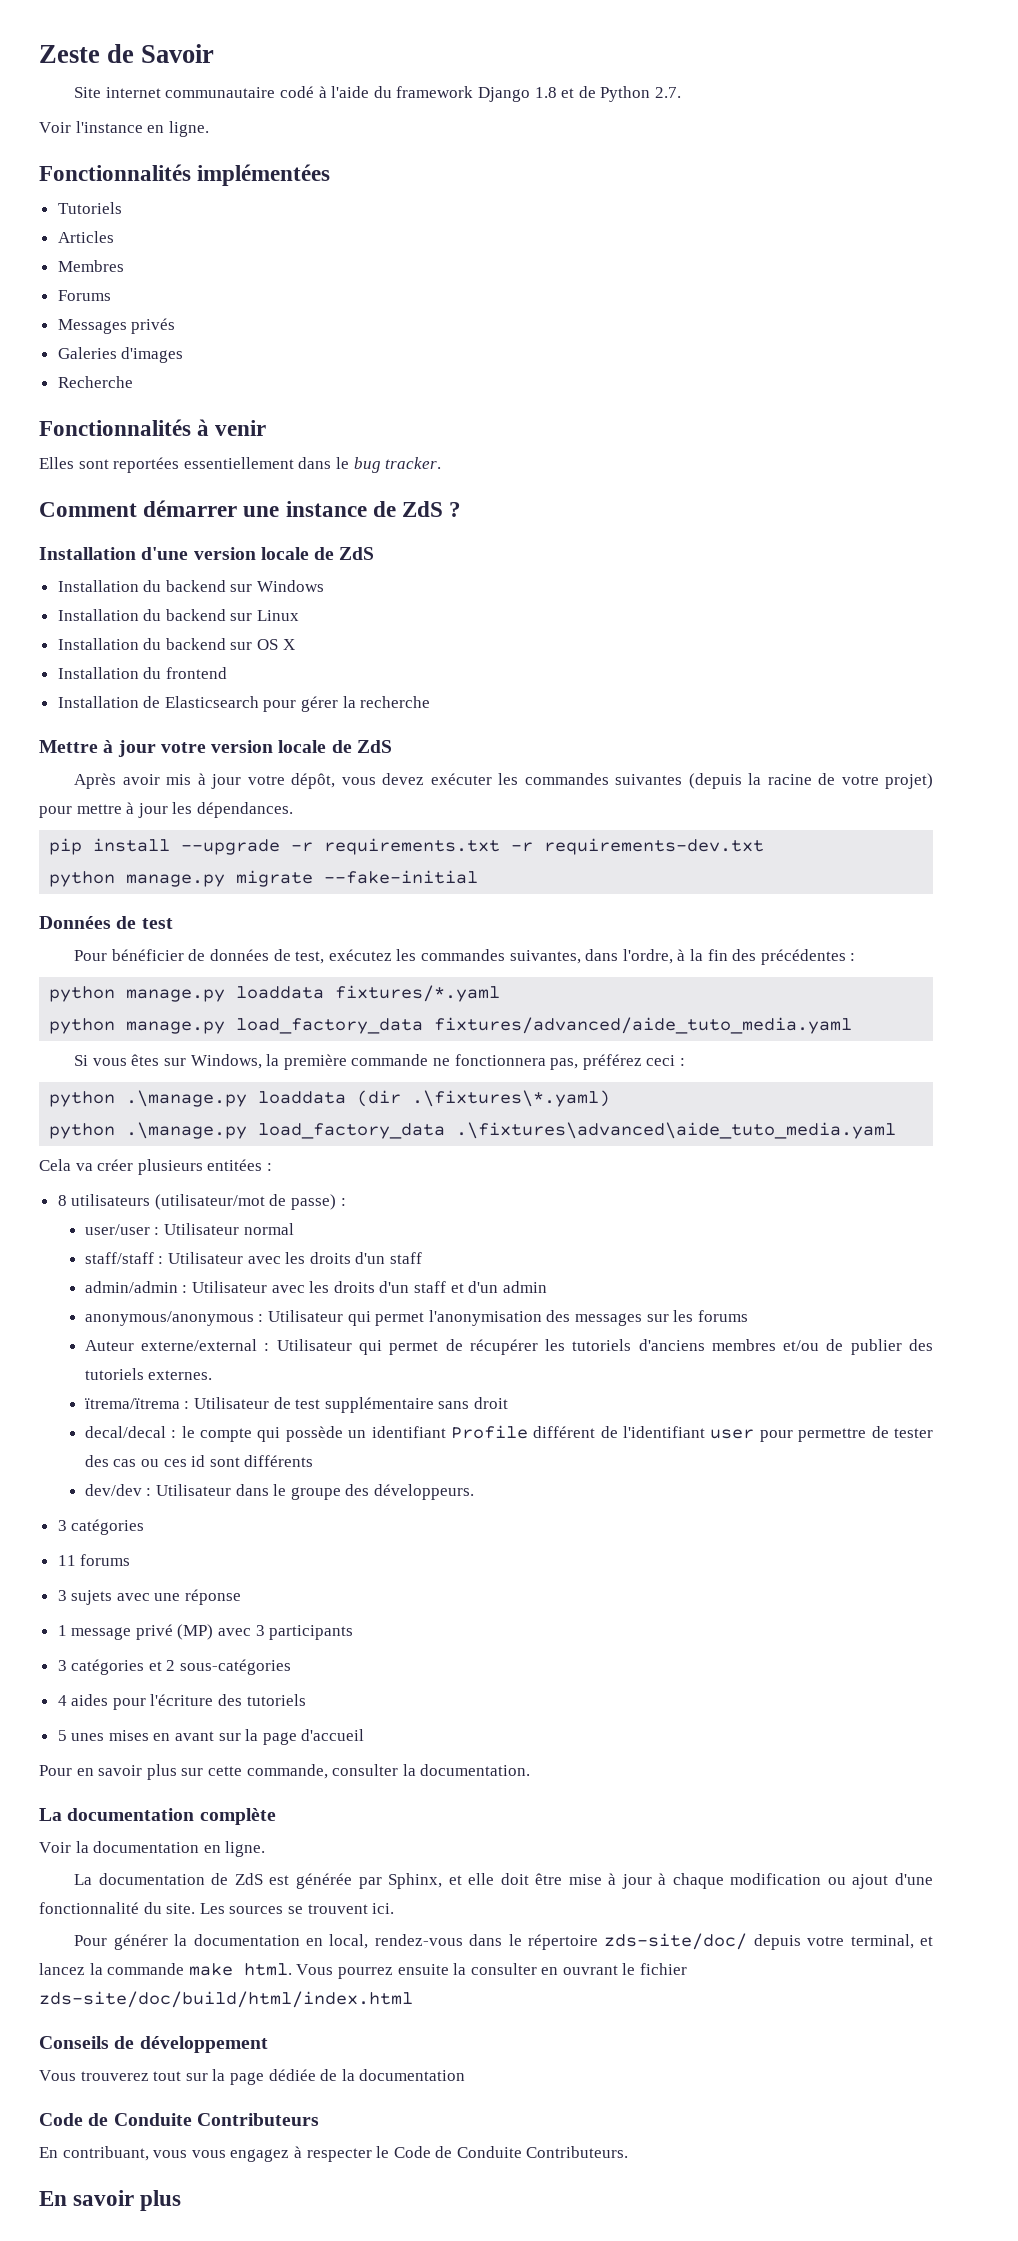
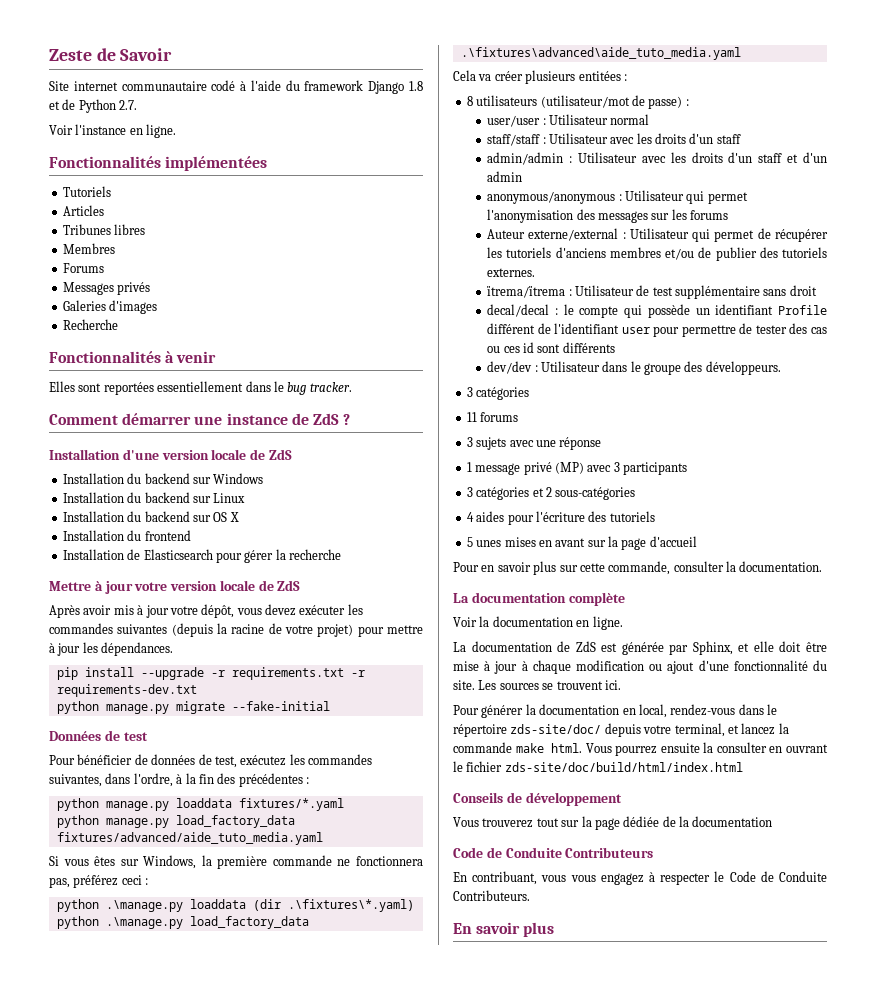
(114, 237) none -> [62,224,146,235] // Tribunes libres

